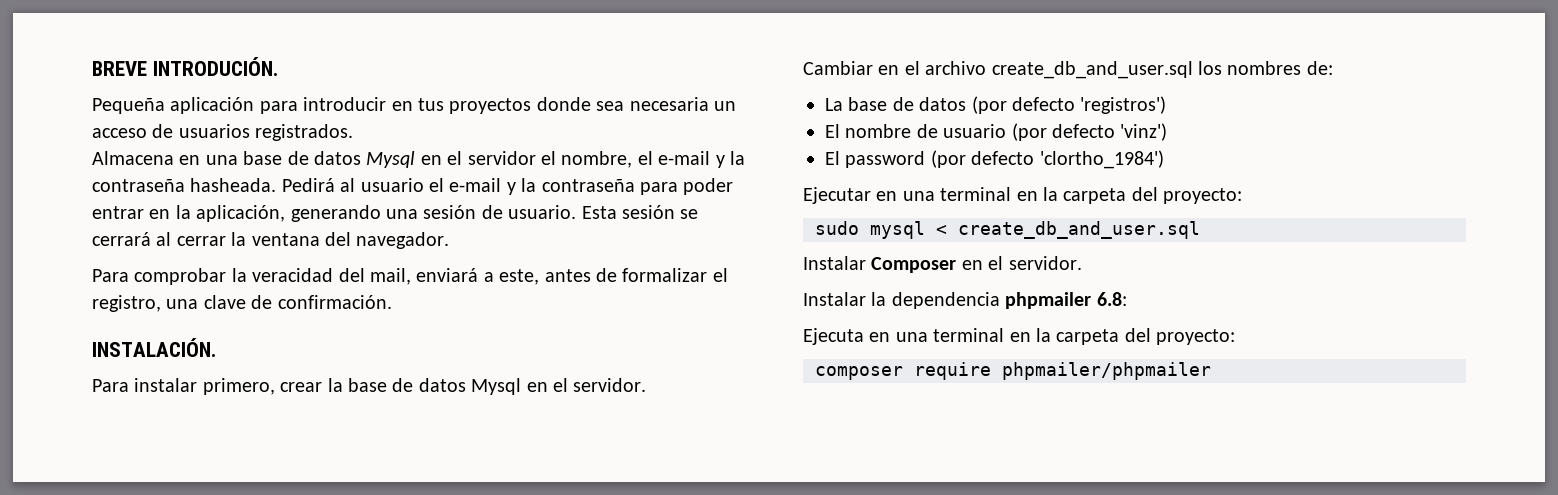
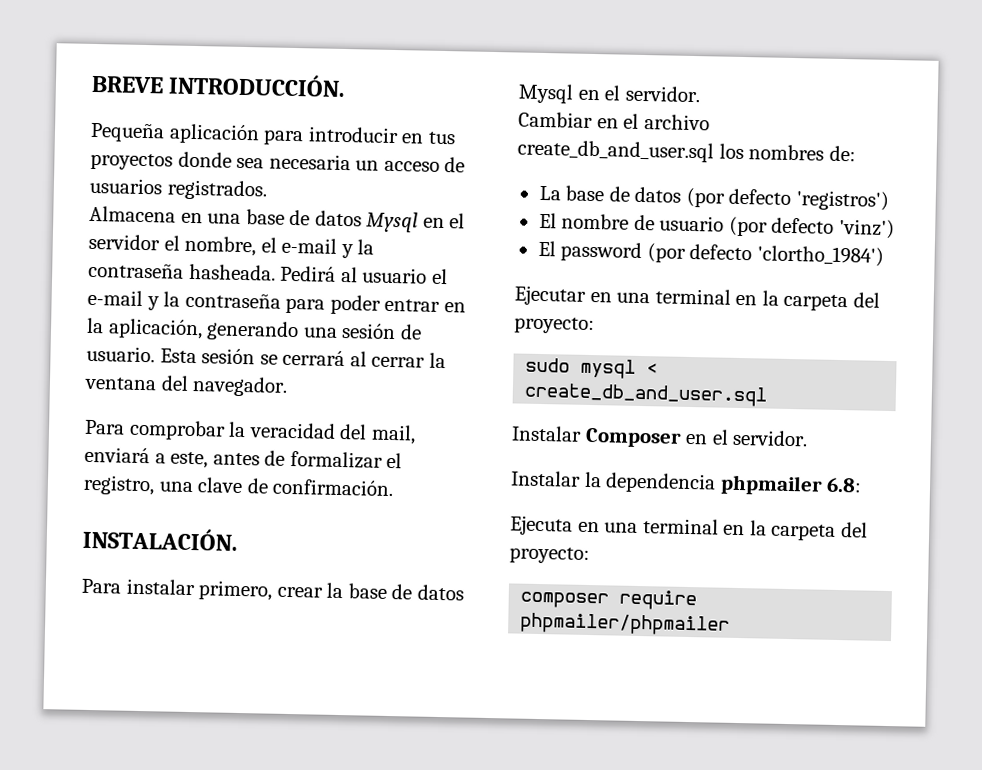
[152,57,278,76] INTRODUCIÓN. -> [168,72,347,98] INTRODUCCIÓN.

